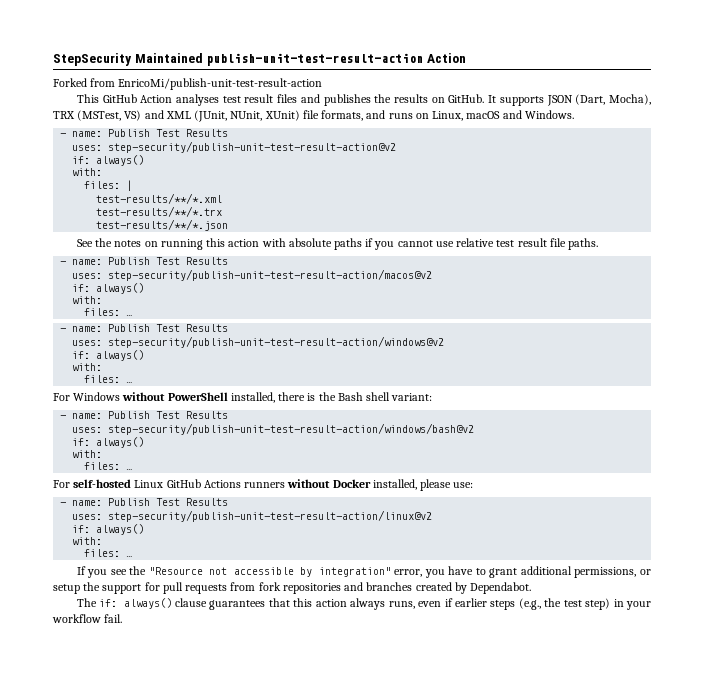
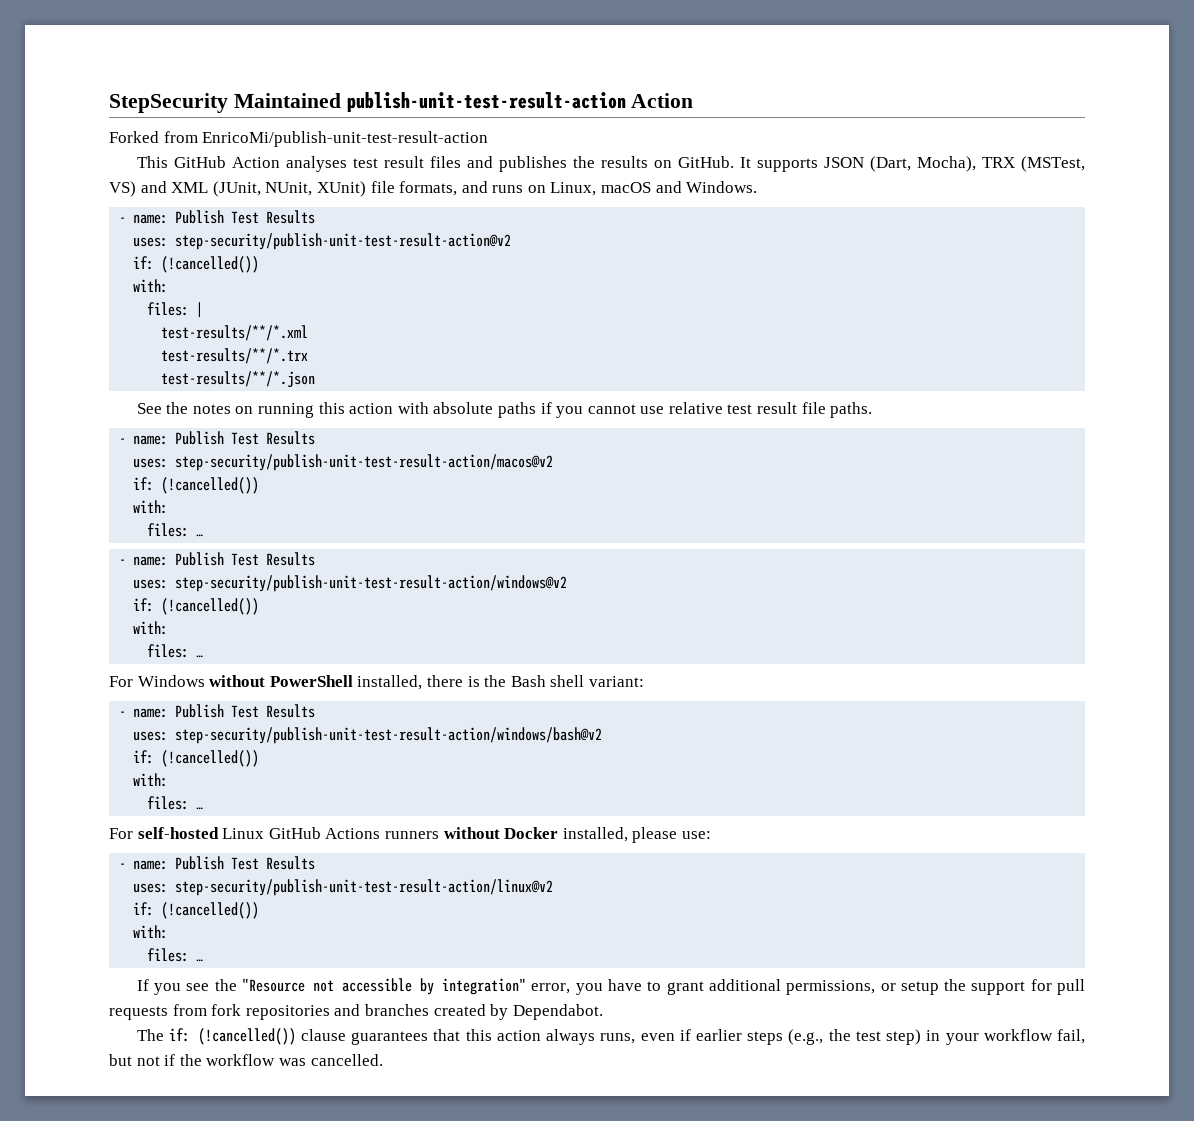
[96,155,145,166] always() -> [161,256,260,273] (!cancelled())
[96,283,145,294] always() -> [161,477,260,494] (!cancelled())
[96,350,145,361] always() -> [161,598,260,615] (!cancelled())
[96,437,145,448] always() -> [161,750,260,767] (!cancelled())
[96,524,145,535] always() -> [161,902,260,919] (!cancelled())
[123,598,172,609] always() -> [197,1028,296,1045] (!cancelled())
[104,614,123,623] fail. -> [1056,1029,1085,1044] [109,1054,383,1066] fail, but not if the workflow was cancelled.

